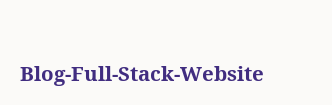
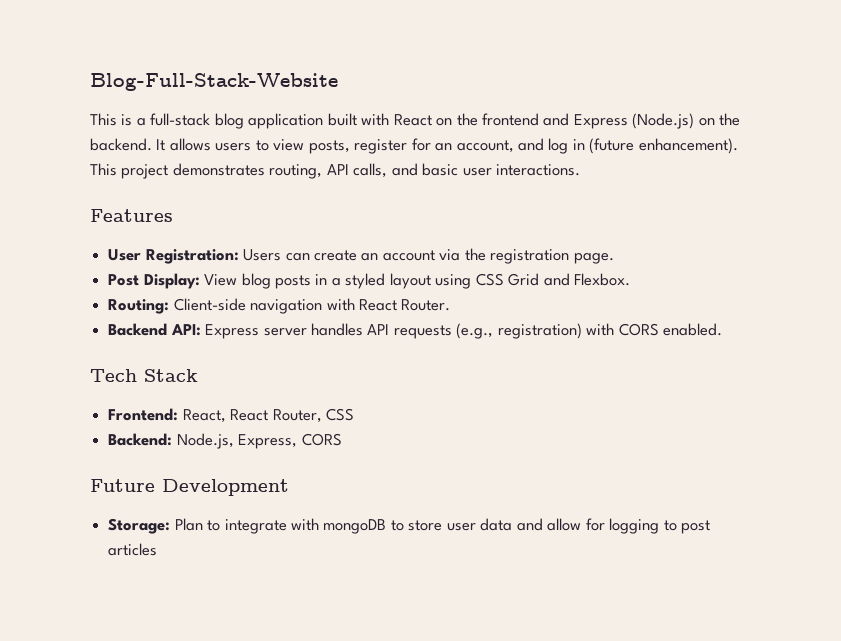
(264, 76) none -> [90,113,741,129] [90,138,738,154] [90,163,581,179] [90,209,173,222] [108,248,614,264] [108,273,631,289] [108,298,451,314] [108,323,723,339] [90,369,198,382] [108,408,354,423] [108,433,342,449] [90,479,289,496] [108,518,710,534] [108,543,158,556] // This is a full-stack blog application built with React on the frontend and Express (Node.js) on the backend. It allows users to view posts, register for an account, and log in (future enhancement). This project demonstrates routing, API calls, and basic user interactions. // Features // User Registration: Users can create an account via the registration page. // Post Display: View blog posts in a styled layout using CSS Grid and Flexbox. // Routing: Client-side navigation with React Router. // Backend API: Express server handles API requests (e.g., registration) with CORS enabled. // Tech Stack // Frontend: React, React Router, CSS // Backend: Node.js, Express, CORS // Future Development // Storage: Plan to integrate with mongoDB to store user data and allow for logging to post articles

